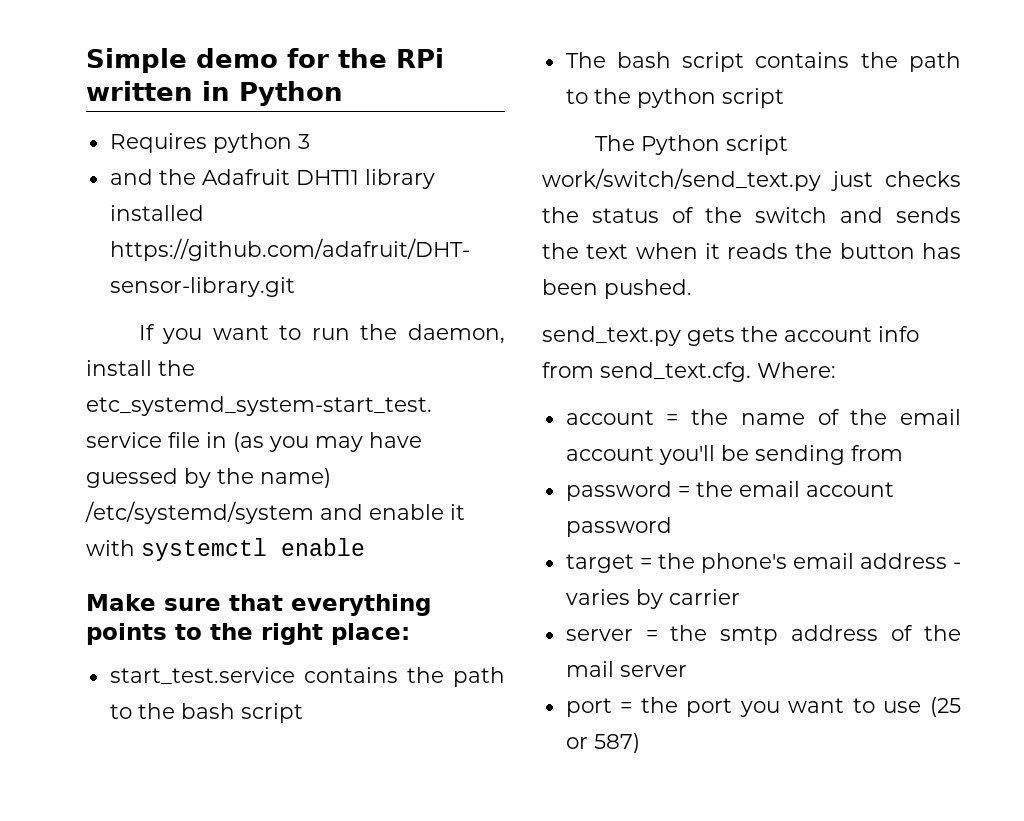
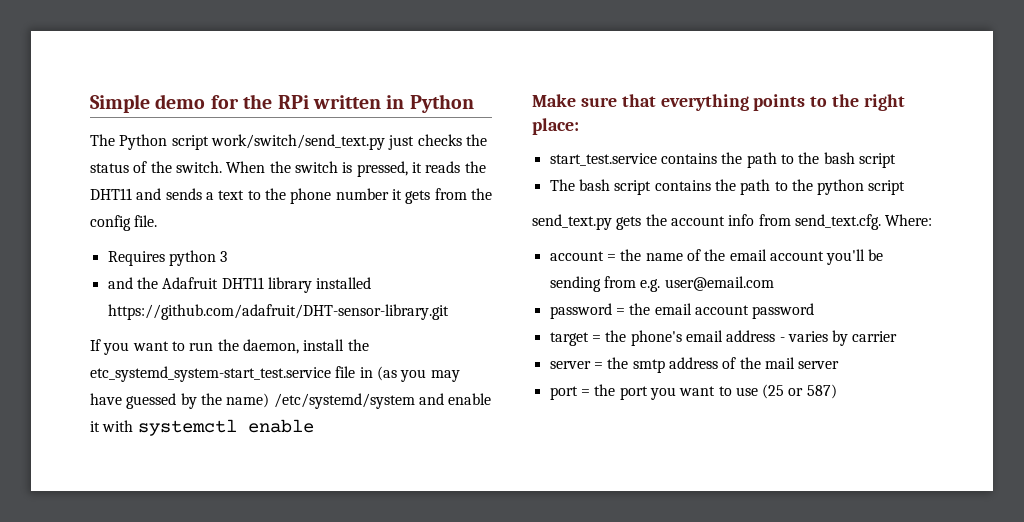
(343, 93) none -> [90,134,487,150] [90,161,486,177] [90,188,492,204] [90,215,158,231] // The Python script work/switch/send_text.py just checks the status of the switch. When the switch is pressed, it reads the DHT11 and sends a text to the phone number it gets from the config file.
[594,135,788,155] [542,168,961,191] [542,207,961,223] [542,243,961,259] [542,279,692,299] // The Python script work/switch/send_text.py just checks the status of the switch and sends the text when it reads the button has been pushed. -> (906, 187) none
(903, 453) none -> [640,276,774,292] e.g. user@email.com

